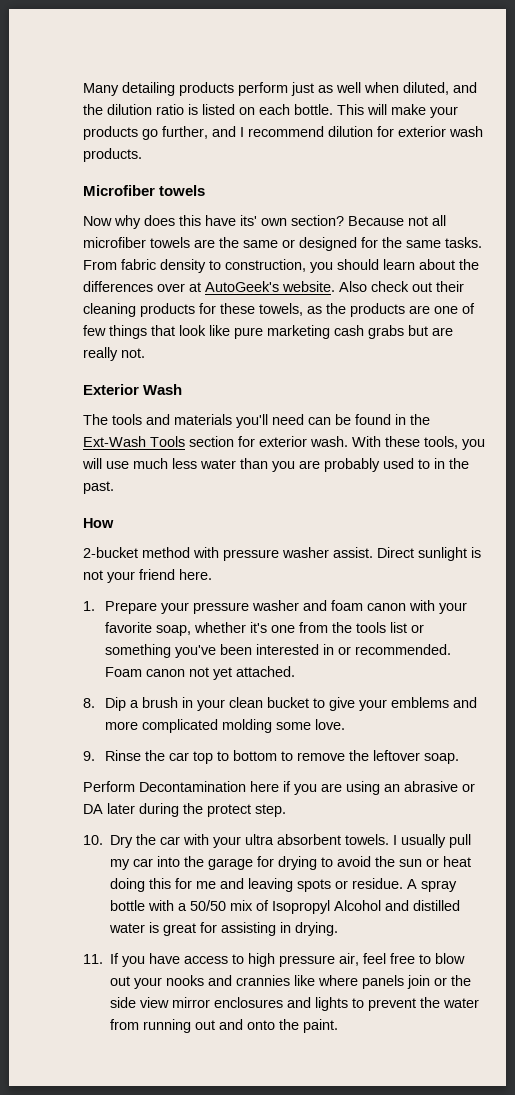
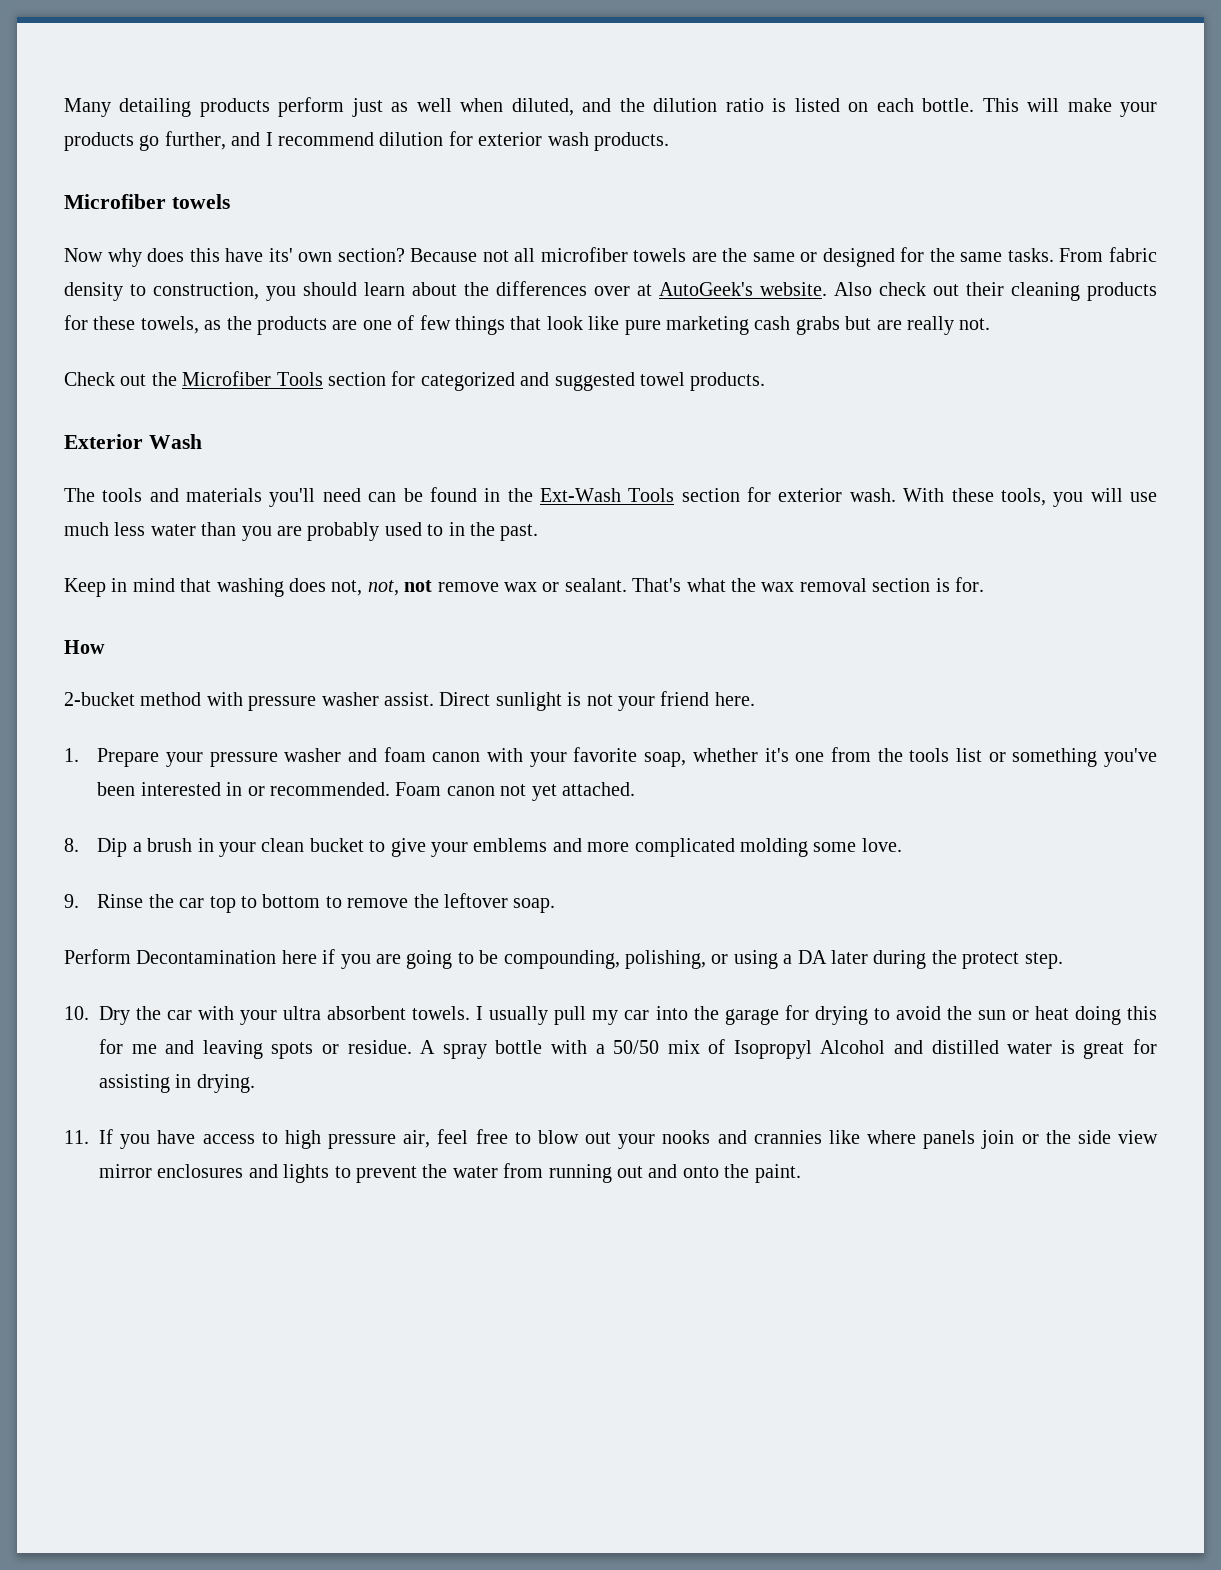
(145, 353) none -> [64,371,766,391] // Check out the Microfiber Tools section for categorized and suggested towel products.
(114, 487) none -> [64,577,984,597] // Keep in mind that washing does not, not, not remove wax or sealant. That's what the wax removal section is for.
[346,781,475,795] using an abrasive or -> [406,950,793,969] going to be compounding, polishing, or using a

